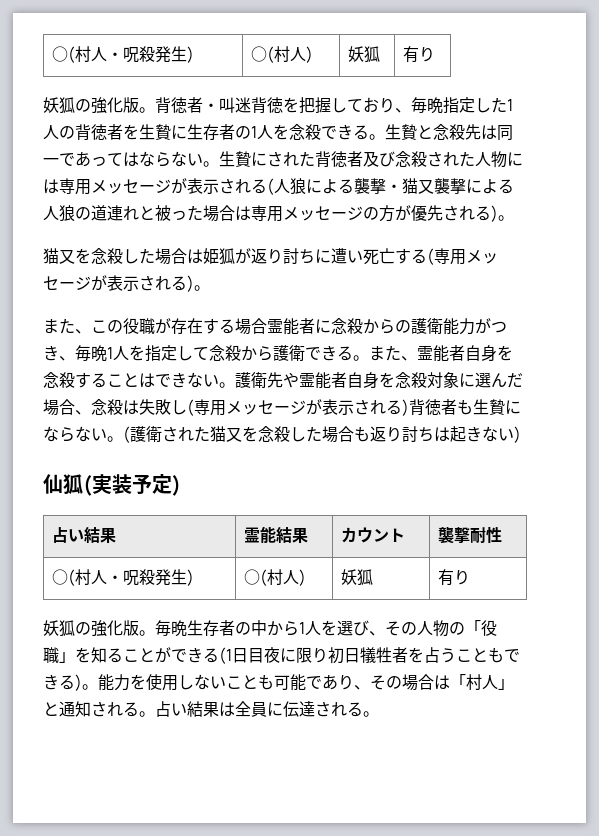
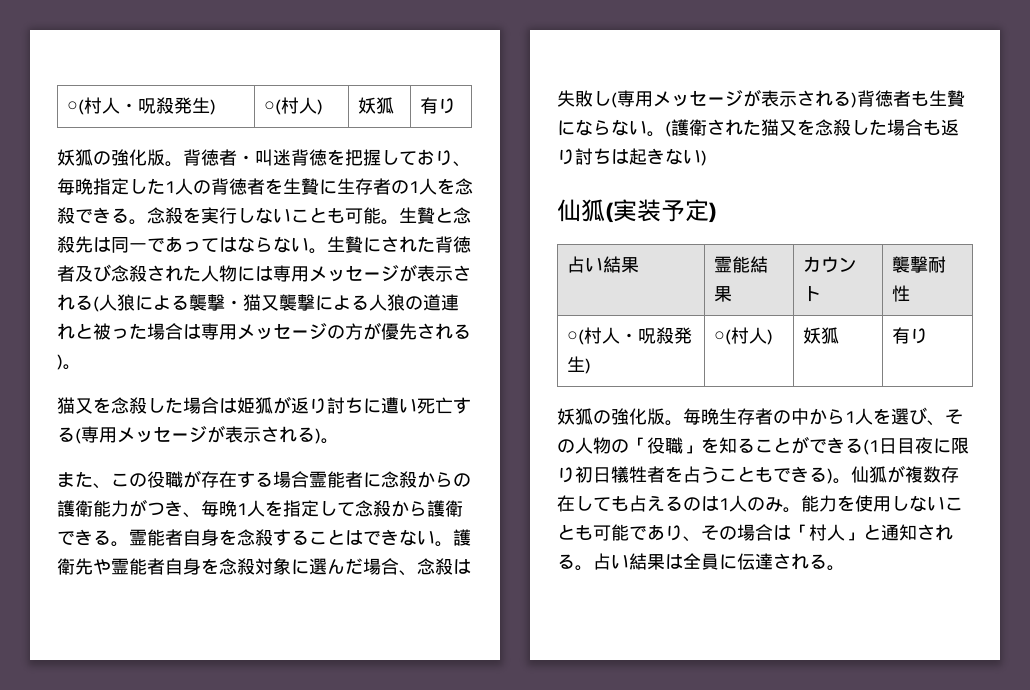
(385, 137) none -> [147,207,399,225] 念殺を実行しないことも可能。
[369,345,417,361] また、 -> (129, 544) none
(98, 687) none -> [851,465,959,483] [557,495,801,513] 仙狐が複数存在しても占えるのは1人のみ。

